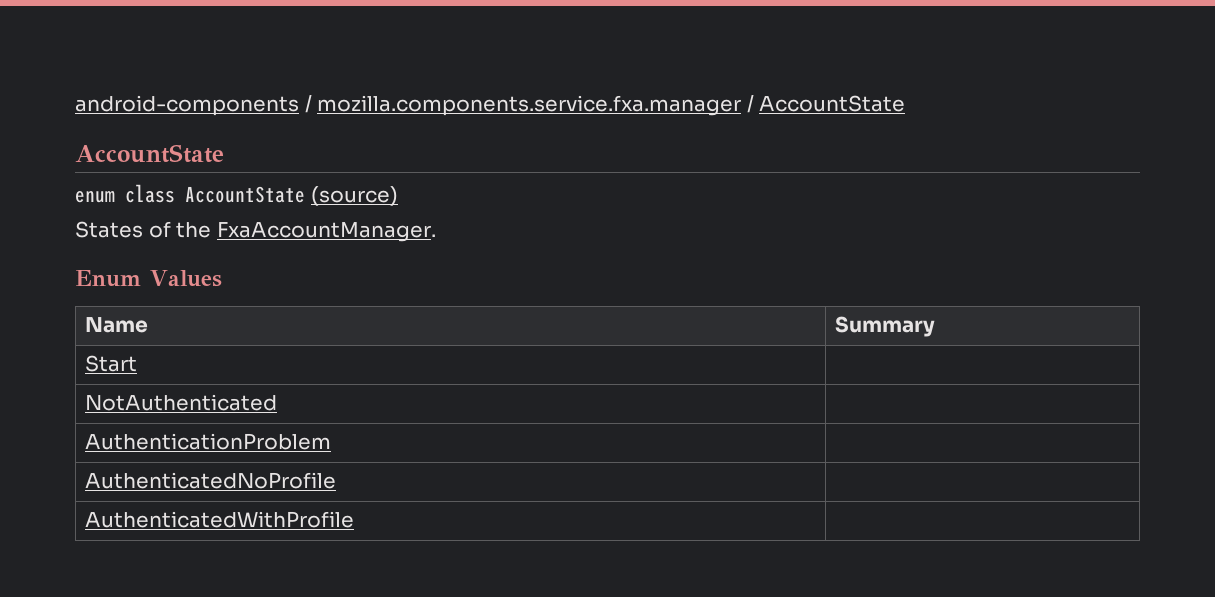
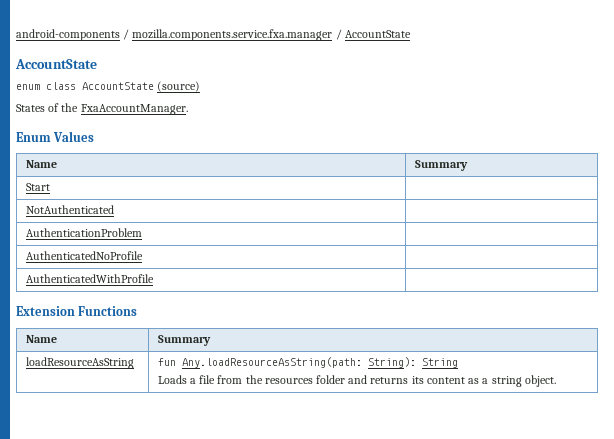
(355, 519) none -> [16,306,138,316] [25,335,57,343] [157,335,211,346] [25,357,134,369] [157,357,458,368] [157,375,556,387] // Extension Functions // Name | Summary // loadResourceAsString | fun Any.loadResourceAsString(path: String): String // Loads a file from the resources folder and returns its content as a string object.

